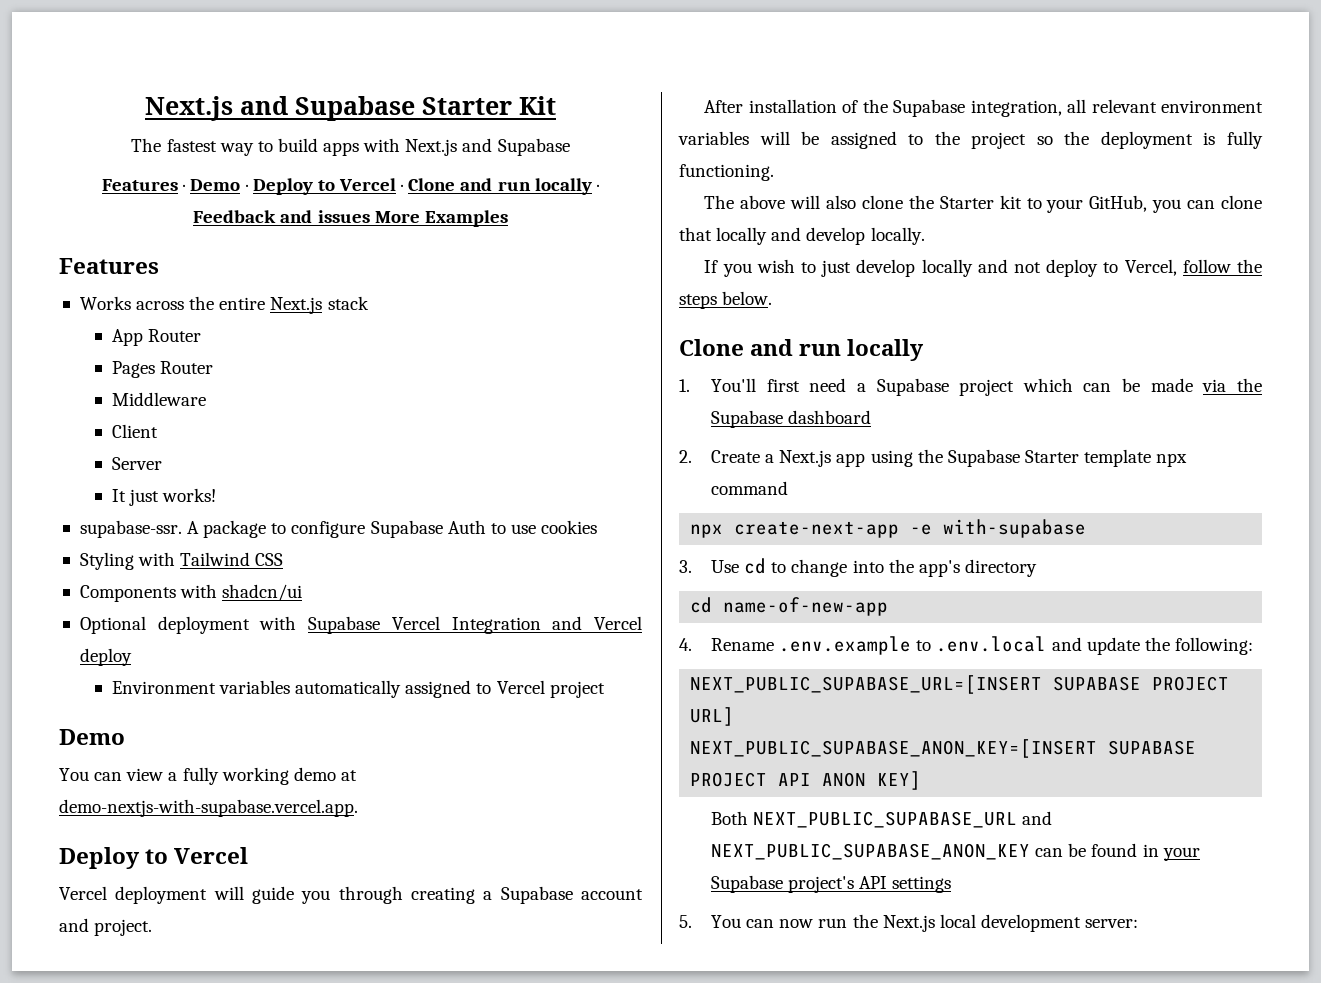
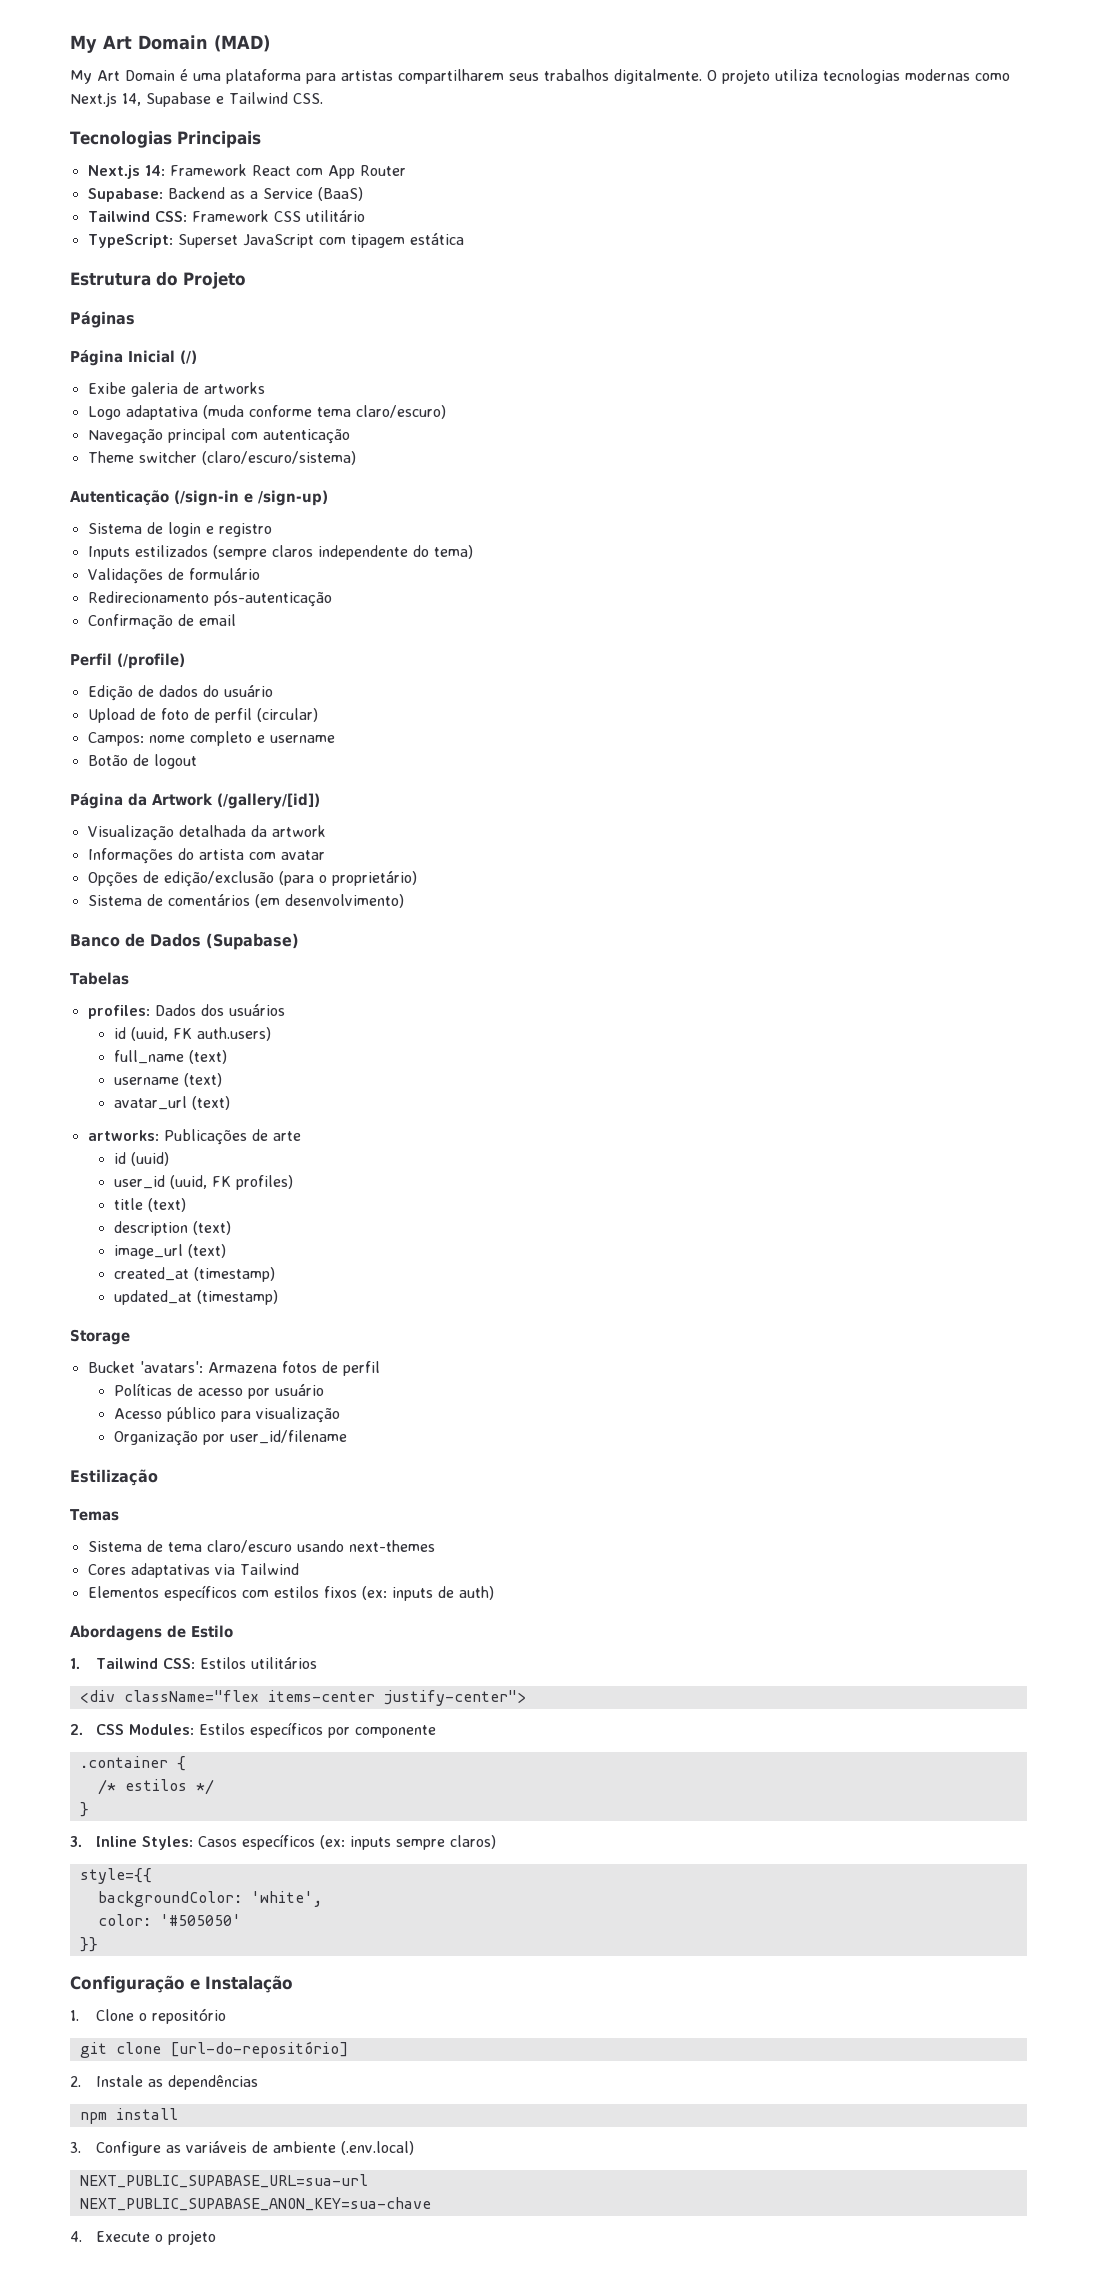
[145,96,556,121] [131,138,570,156] [102,178,600,195] [193,210,508,227] [59,258,159,274] [79,296,369,314] [111,329,202,346] [111,361,214,378] [111,392,206,406] [111,424,158,438] [111,457,162,470] [111,488,217,506] [79,520,598,538] [79,552,284,570] [79,584,303,602] [79,616,643,634] [79,648,132,666] [111,680,605,698] [59,729,125,745] [59,767,357,785] [59,799,358,817] [59,847,249,869] [59,886,643,904] [59,918,153,936] [704,99,1263,117] [678,131,1263,149] [679,164,774,181] [704,195,1262,213] [679,227,925,245] [704,259,1262,277] [679,291,773,309] [679,339,925,361] [679,378,1262,396] [711,410,872,428] [679,449,1188,467] [711,481,789,495] [690,519,1087,538] [679,558,1037,577] [690,597,889,616] [679,636,1253,655] [690,675,1230,694] [690,707,735,726] [690,739,1197,758] [690,771,922,790] [711,811,1053,828] [711,843,1200,861] [711,875,952,893] [679,914,1139,932] Next.js and Supabase Starter Kit // The fastest way to build apps with Next.js and Supabase // Features · Demo · Deploy to Vercel · Clone and run locally · Feedback and issues More Examples // Features // Works across the entire Next.js stack // App Router // Pages Router // Middleware // Client // Server // It just works! // supabase-ssr. A package to configure Supabase Auth to use cookies // Styling with Tailwind CSS // Components with shadcn/ui // Optional deployment with Supabase Vercel Integration and Vercel deploy // Environment variables automatically assigned to Vercel project // Demo // You can view a fully working demo at demo-nextjs-with-supabase.vercel.app. // Deploy to Vercel // Vercel deployment will guide you through creating a Supabase account and project. // After installation of the Supabase integration, all relevant environment variables will be assigned to the project so the deployment is fully functioning. // The above will also clone the Starter kit to your GitHub, you can clone that locally and develop locally. // If you wish to just develop locally and not deploy to Vercel, follow the steps below. // Clone and run locally // 1. You'll first need a Supabase project which can be made via the Supabase dashboard // 2. Create a Next.js app using the Supabase Starter template npx command // npx create-next-app -e with-supabase // 3. Use cd to change into the app's directory // cd name-of-new-app // 4. Rename .env.example to .env.local and update the following: // NEXT_PUBLIC_SUPABASE_URL=[INSERT SUPABASE PROJECT URL] // NEXT_PUBLIC_SUPABASE_ANON_KEY=[INSERT SUPABASE PROJECT API ANON KEY] // Both NEXT_PUBLIC_SUPABASE_URL and NEXT_PUBLIC_SUPABASE_ANON_KEY can be found in your Supabase project's API settings // 5. You can now run the Next.js local development server: -> [70,35,270,53] [70,69,1010,84] [70,92,323,107] [70,131,261,148] [87,164,406,179] [87,187,363,202] [87,210,365,222] [87,233,464,248] [70,272,246,289] [70,311,135,328] [70,350,197,366] [87,382,265,397] [87,405,446,420] [87,428,350,444] [87,451,356,465] [70,490,328,506] [87,522,272,537] [87,545,473,560] [87,568,260,584] [87,590,332,607] [87,614,236,630] [70,653,185,669] [87,685,273,701] [87,708,318,723] [87,731,335,746] [87,754,197,769] [70,793,320,809] [87,825,326,841] [87,848,325,864] [87,871,417,887] [87,894,404,908] [70,933,299,950] [70,972,129,985] [87,1004,285,1019] [113,1027,271,1041] [113,1050,227,1064] [113,1073,222,1087] [113,1096,230,1110] [87,1129,301,1145] [113,1152,169,1166] [113,1175,293,1190] [113,1198,186,1212] [113,1221,231,1236] [113,1244,226,1259] [113,1267,275,1282] [113,1290,278,1305] [70,1329,130,1345] [87,1361,380,1376] [113,1383,324,1399] [113,1407,340,1423] [113,1430,347,1446] [70,1469,158,1486] [70,1509,119,1521] [87,1540,435,1553] [87,1563,299,1578] [87,1585,494,1601] [70,1625,233,1641] [70,1657,318,1669] [79,1690,526,1706] [70,1722,437,1738] [79,1756,186,1771] [97,1779,214,1795] [79,1802,89,1817] [70,1834,497,1850] [79,1868,152,1884] [97,1891,322,1907] [97,1914,241,1926] [79,1937,98,1952] [70,1975,293,1993] [70,2008,227,2024] [79,2041,348,2058] [70,2075,259,2090] [79,2108,178,2124] [70,2141,415,2156] [79,2174,368,2188] [79,2197,431,2211] [70,2230,217,2245] My Art Domain (MAD) // My Art Domain é uma plataforma para artistas compartilharem seus trabalhos digitalmente. O projeto utiliza tecnologias modernas como Next.js 14, Supabase e Tailwind CSS. // Tecnologias Principais // Next.js 14: Framework React com App Router // Supabase: Backend as a Service (BaaS) // Tailwind CSS: Framework CSS utilitário // TypeScript: Superset JavaScript com tipagem estática // Estrutura do Projeto // Páginas // Página Inicial (/) // Exibe galeria de artworks // Logo adaptativa (muda conforme tema claro/escuro) // Navegação principal com autenticação // Theme switcher (claro/escuro/sistema) // Autenticação (/sign-in e /sign-up) // Sistema de login e registro // Inputs estilizados (sempre claros independente do tema) // Validações de formulário // Redirecionamento pós-autenticação // Confirmação de email // Perfil (/profile) // Edição de dados do usuário // Upload de foto de perfil (circular) // Campos: nome completo e username // Botão de logout // Página da Artwork (/gallery/[id]) // Visualização detalhada da artwork // Informações do artista com avatar // Opções de edição/exclusão (para o proprietário) // Sistema de comentários (em desenvolvimento) // Banco de Dados (Supabase) // Tabelas // profiles: Dados dos usuários // id (uuid, FK auth.users) // full_name (text) // username (text) // avatar_url (text) // artworks: Publicações de arte // id (uuid) // user_id (uuid, FK profiles) // title (text) // description (text) // image_url (text) // created_at (timestamp) // updated_at (timestamp) // Storage // Bucket 'avatars': Armazena fotos de perfil // Políticas de acesso por usuário // Acesso público para visualização // Organização por user_id/filename // Estilização // Temas // Sistema de tema claro/escuro usando next-themes // Cores adaptativas via Tailwind // Elementos específicos com estilos fixos (ex: inputs de auth) // Abordagens de Estilo // 1. Tailwind CSS: Estilos utilitários // <div className="flex items-center justify-center"> // 2. CSS Modules: Estilos específicos por componente // .container { // /* estilos */ // } // 3. Inline Styles: Casos específicos (ex: inputs sempre claros) // style={{ // backgroundColor: 'white', // color: '#505050' // }} // Configuração e Instalação // 1. Clone o repositório // git clone [url-do-repositório] // 2. Instale as dependências // npm install // 3. Configure as variáveis de ambiente (.env.local) // NEXT_PUBLIC_SUPABASE_URL=sua-url // NEXT_PUBLIC_SUPABASE_ANON_KEY=sua-chave // 4. Execute o projeto

